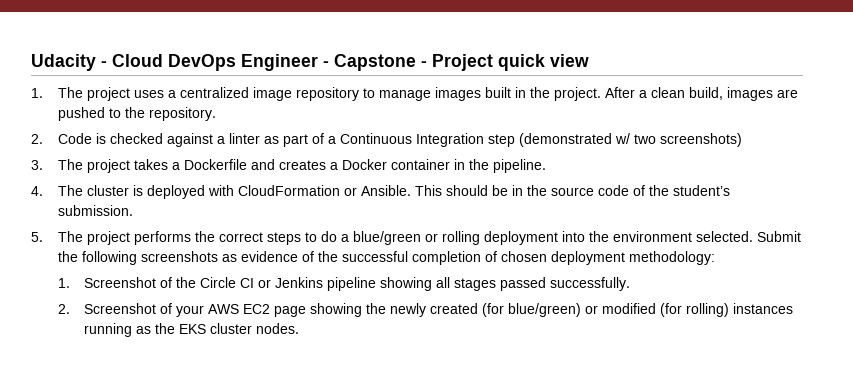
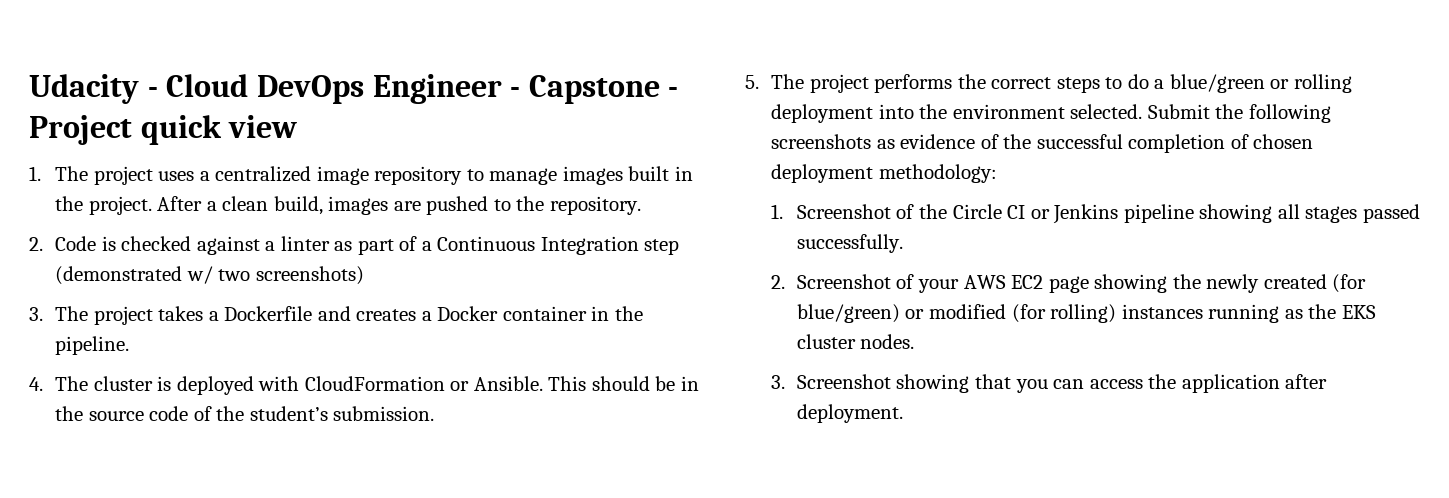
(300, 328) none -> [770,374,1328,393] [796,404,903,423] // 3. Screenshot showing that you can access the application after deployment.

